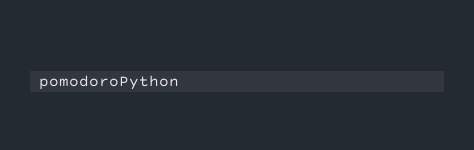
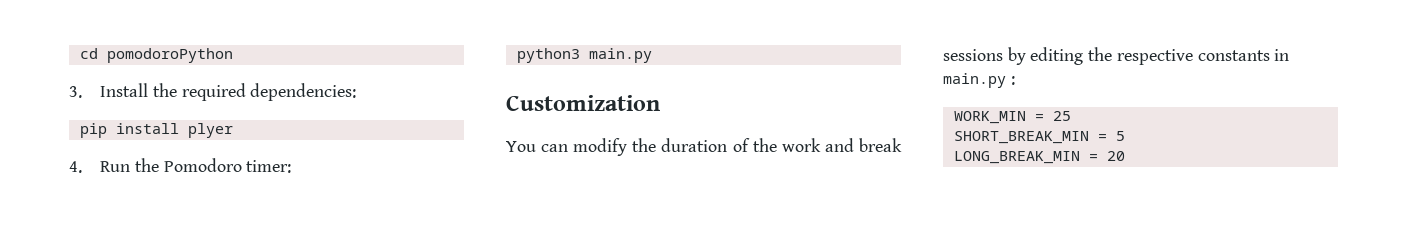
(38, 82) none -> [79,48,98,59] cd
(179, 82) none -> [69,83,357,101] [79,123,233,138] [69,158,292,173] [516,48,652,63] [506,95,660,111] [506,138,902,156] [943,47,1290,65] [943,73,1015,88] [953,111,1071,124] [953,131,1125,144] [953,151,1125,164] // 3. Install the required dependencies: // pip install plyer // 4. Run the Pomodoro timer: // python3 main.py // Customization // You can modify the duration of the work and break sessions by editing the respective constants in main.py : // WORK_MIN = 25 // SHORT_BREAK_MIN = 5 // LONG_BREAK_MIN = 20

